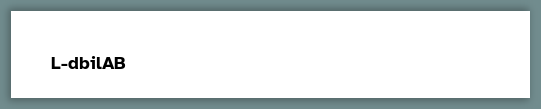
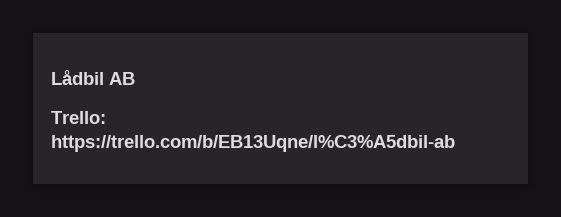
[51,56,126,69] L-dbilAB -> [51,70,135,85] [51,111,106,124] [51,135,455,152] Lådbil AB // Trello: https://trello.com/b/EB13Uqne/l%C3%A5dbil-ab

